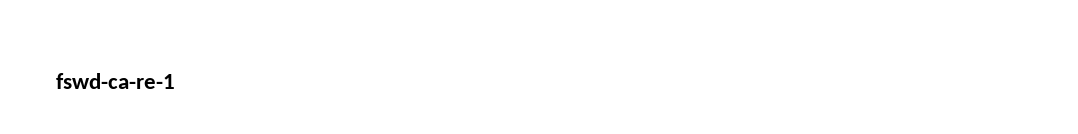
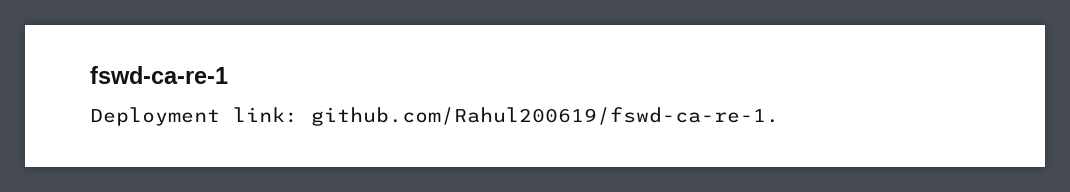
(175, 81) none -> [90,107,779,126] // Deployment link: github.com/Rahul200619/fswd-ca-re-1.

